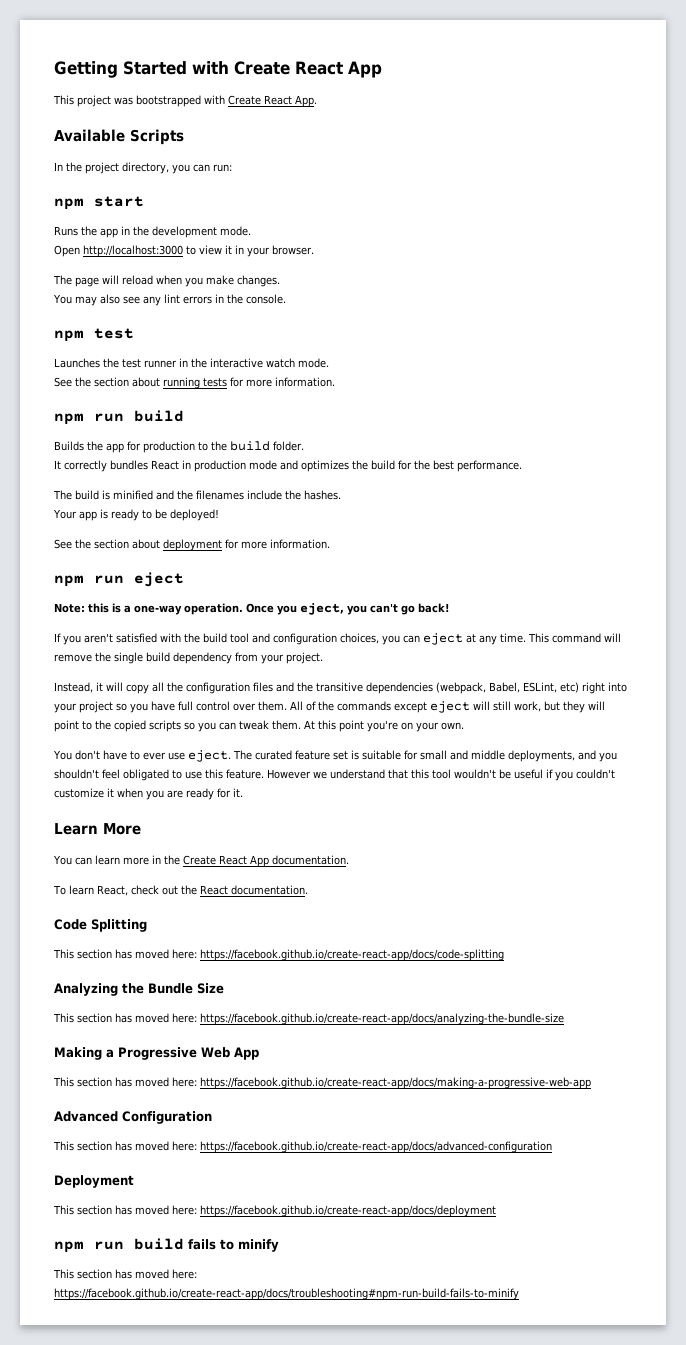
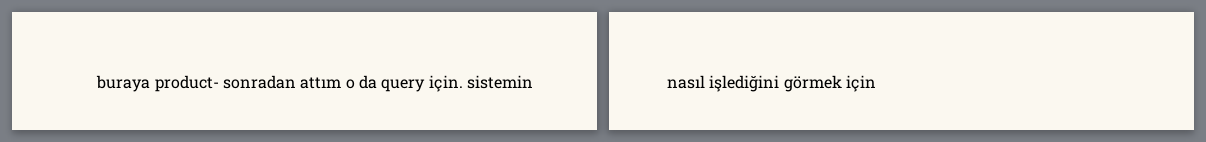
[54,61,382,78] [53,95,317,107] [54,129,184,145] [54,162,232,174] [54,196,144,210] [54,226,251,238] [54,245,314,257] [53,275,280,287] [53,294,286,306] [54,328,134,342] [54,358,329,368] [54,377,335,389] [54,410,184,425] [54,441,304,453] [54,460,522,472] [53,490,341,500] [53,509,219,521] [54,539,330,551] [54,572,184,587] [54,603,450,615] [54,633,621,645] [54,652,323,664] [54,682,627,694] [54,701,605,713] [54,720,464,732] [53,750,617,762] [54,769,615,781] [54,788,243,800] [54,823,141,835] [53,855,349,867] [53,885,308,896] [54,919,147,932] [53,949,504,961] [54,983,224,996] [53,1013,564,1025] [54,1047,259,1060] [53,1077,591,1089] [54,1111,212,1124] [53,1141,552,1153] [54,1175,134,1188] [53,1205,496,1217] [54,1238,279,1253] [53,1269,197,1279] [54,1288,519,1300] Getting Started with Create React App // This project was bootstrapped with Create React App. // Available Scripts // In the project directory, you can run: // npm start // Runs the app in the development mode. // Open http://localhost:3000 to view it in your browser. // The page will reload when you make changes. // You may also see any lint errors in the console. // npm test // Launches the test runner in the interactive watch mode. // See the section about running tests for more information. // npm run build // Builds the app for production to the build folder. // It correctly bundles React in production mode and optimizes the build for the best performance. // The build is minified and the filenames include the hashes. // Your app is ready to be deployed! // See the section about deployment for more information. // npm run eject // Note: this is a one-way operation. Once you eject, you can't go back! // If you aren't satisfied with the build tool and configuration choices, you can eject at any time. This command will remove the single build dependency from your project. // Instead, it will copy all the configuration files and the transitive dependencies (webpack, Babel, ESLint, etc) right into your project so you have full control over them. All of the commands except eject will still work, but they will point to the copied scripts so you can tweak them. At this point you're on your own. // You don't have to ever use eject. The curated feature set is suitable for small and middle deployments, and you shouldn't feel obligated to use this feature. However we understand that this tool wouldn't be useful if you couldn't customize it when you are ready for it. // Learn More // You can learn more in the Create React App documentation. // To learn React, check out the React documentation. // Code Splitting // This section has moved here: https://facebook.github.io/create-react-app/docs/code-splitting // Analyzing the Bundle Size // This section has moved here: https://facebook.github.io/create-react-app/docs/analyzing-the-bundle-size // Making a Progressive Web App // This section has moved here: https://facebook.github.io/create-react-app/docs/making-a-progressive-web-app // Advanced Configuration // This section has moved here: https://facebook.github.io/create-react-app/docs/advanced-configuration // Deployment // This section has moved here: https://facebook.github.io/create-react-app/docs/deployment // npm run build fails to minify // This section has moved here: https://facebook.github.io/create-react-app/docs/troubleshooting#npm-run-build-fails-to-minify -> [96,75,876,92] buraya product- sonradan attım o da query için. sistemin nasıl işlediğini görmek için

